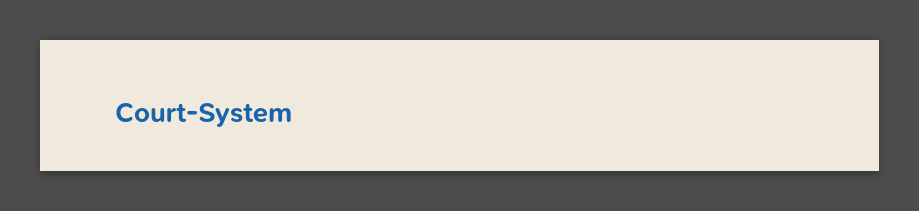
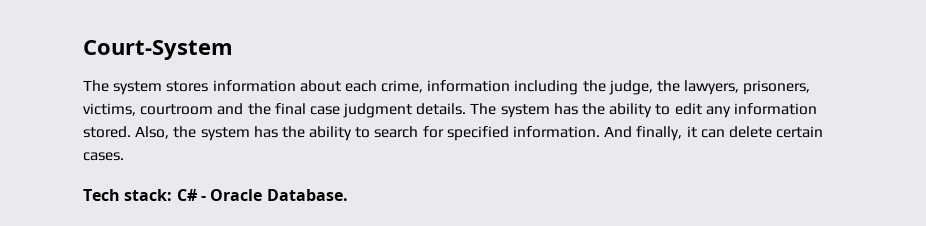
(292, 114) none -> [83,80,811,95] [83,103,817,118] [83,126,824,141] [83,152,124,161] [83,189,348,201] // The system stores information about each crime, information including the judge, the lawyers, prisoners, victims, courtroom and the final case judgment details. The system has the ability to edit any information stored. Also, the system has the ability to search for specified information. And finally, it can delete certain cases. // Tech stack: C# - Oracle Database.

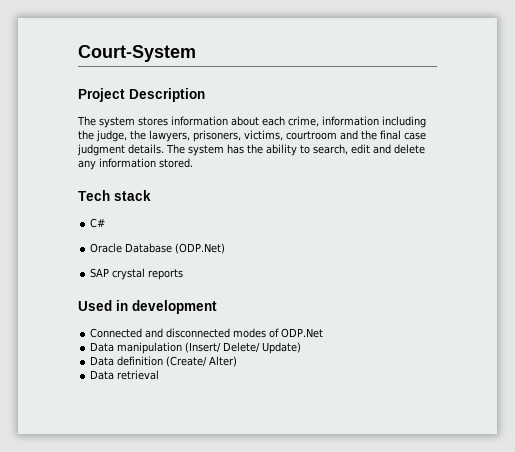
(233, 50) none -> [78,88,205,102] // Project Description
[674,103,702,115] edit -> [313,144,425,155] search, edit and delete
[135,126,824,141] [83,152,124,161] Also, the system has the ability to search for specified information. And finally, it can delete certain cases. -> (193, 163) none
[124,189,173,201] stack: -> [114,190,151,201] stack //
[200,189,348,201] - Oracle Database. -> [90,243,226,254] [90,268,184,280] [78,300,217,314] [90,328,324,338] [90,342,302,354] [90,356,238,367] [90,370,160,380] // Oracle Database (ODP.Net) // SAP crystal reports // Used in development // Connected and disconnected modes of ODP.Net // Data manipulation (Insert/ Delete/ Update) // Data definition (Create/ Alter) // Data retrieval

